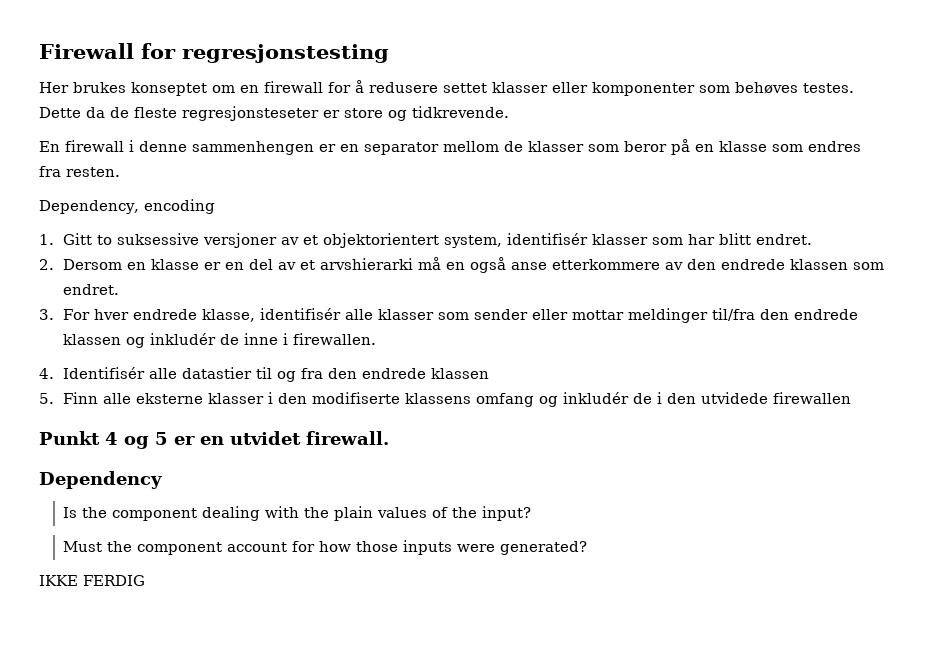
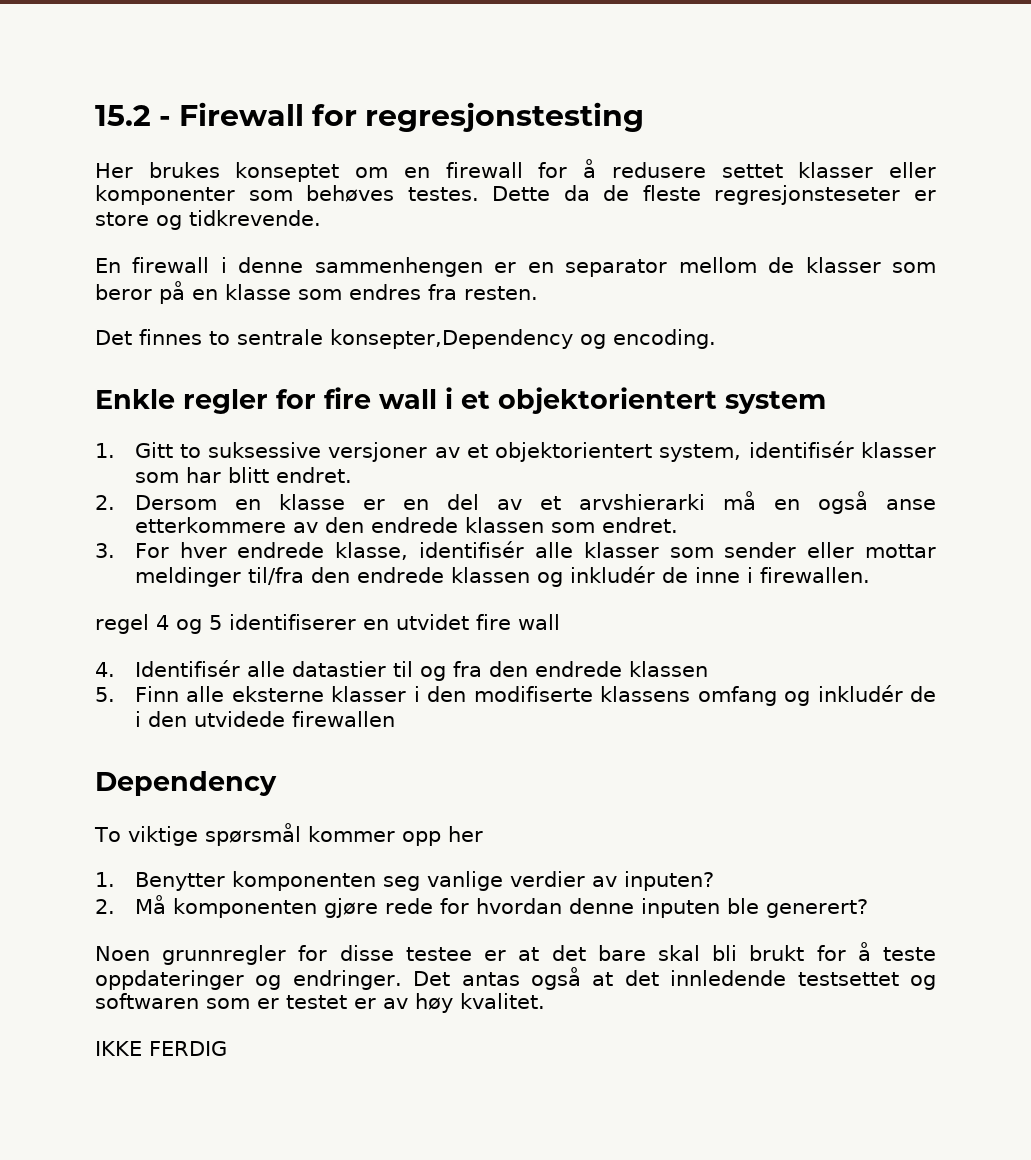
(39, 51) none -> [95,105,172,126] 15.2 -
[39,199,215,214] Dependency, encoding -> [95,329,716,349] [95,387,826,414] Det finnes to sentrale konsepter,Dependency og encoding. // Enkle regler for fire wall i et objektorientert system
(377, 339) none -> [95,614,560,634] // regel 4 og 5 identifiserer en utvidet fire wall
[39,431,389,449] [39,471,162,489] [63,506,532,521] [63,540,588,555] Punkt 4 og 5 er en utvidet firewall. // Dependency // Is the component dealing with the plain values of the input? // Must the component account for how those inputs were generated? -> [95,771,277,796] [94,823,483,846] [95,871,714,891] [95,895,868,918] [95,942,936,965] [95,967,937,990] [95,993,545,1013] Dependency // To viktige spørsmål kommer opp her // 1. Benytter komponenten seg vanlige verdier av inputen? // 2. Må komponenten gjøre rede for hvordan denne inputen ble generert? // Noen grunnregler for disse testee er at det bare skal bli brukt for å teste oppdateringer og endringer. Det antas også at det innledende testsettet og softwaren som er testet er av høy kvalitet.

